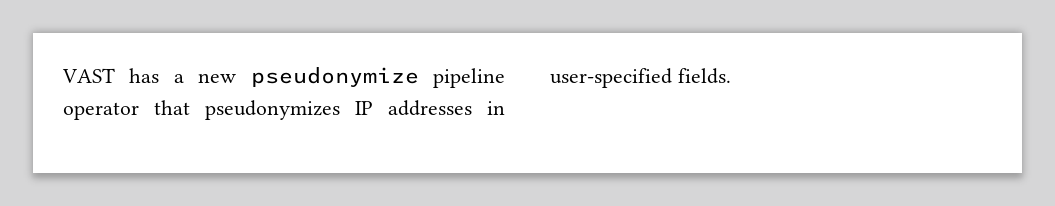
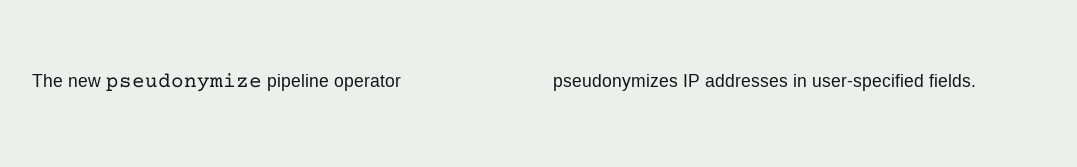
[62,68,184,83] VAST has a -> [32,74,63,87] The
[154,100,190,115] that -> (401, 83) none

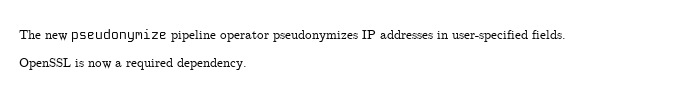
(976, 80) none -> [19,58,247,70] // OpenSSL is now a required dependency.

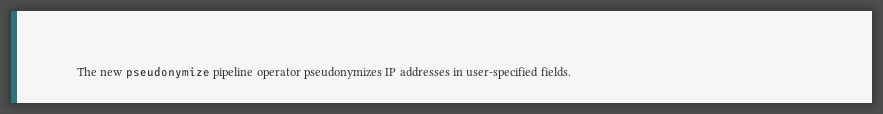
[19,58,247,70] // OpenSSL is now a required dependency. -> (571, 72) none

